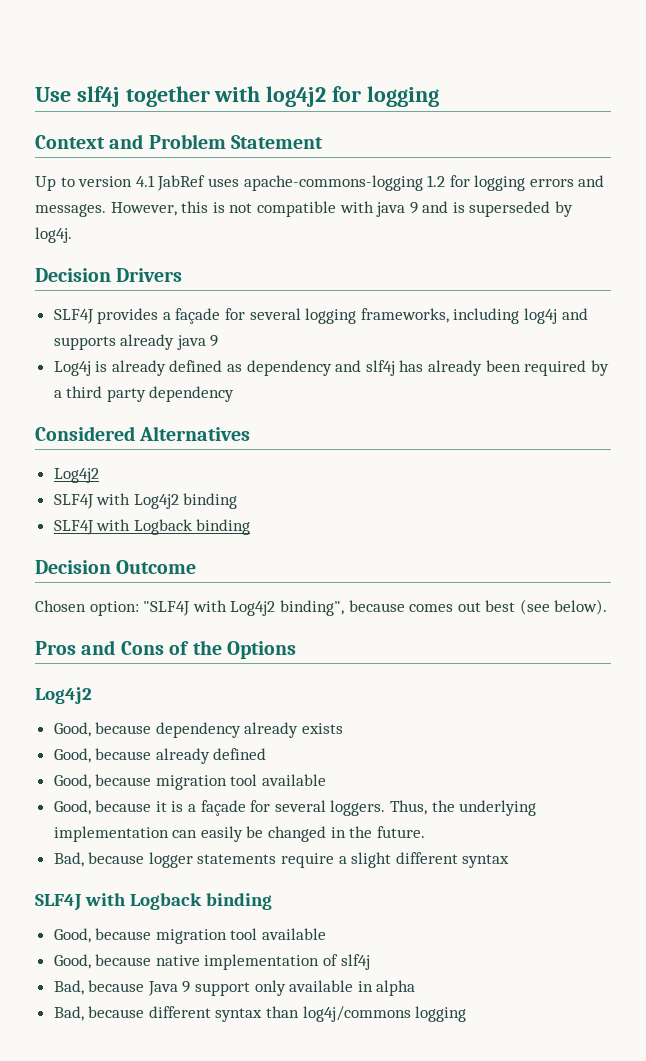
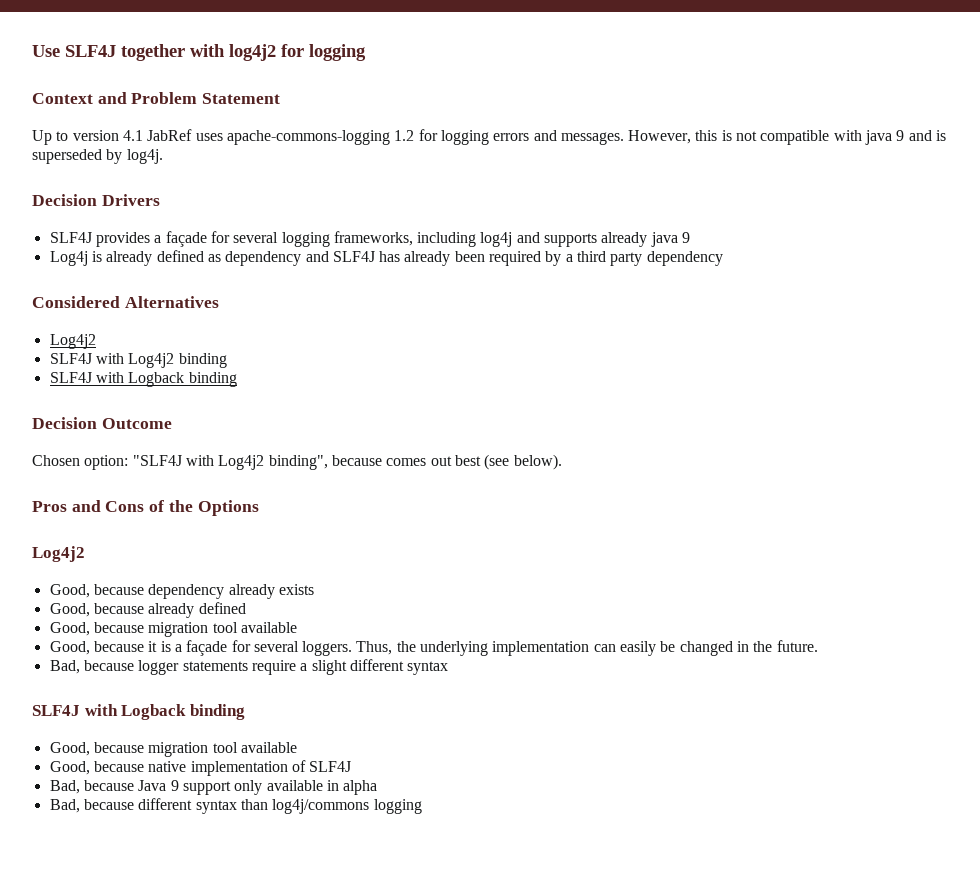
[76,86,120,107] slf4j -> [65,45,116,57] SLF4J
[365,360,395,376] slf4j -> [332,251,375,262] SLF4J
[340,954,370,970] slf4j -> [309,761,352,772] SLF4J

